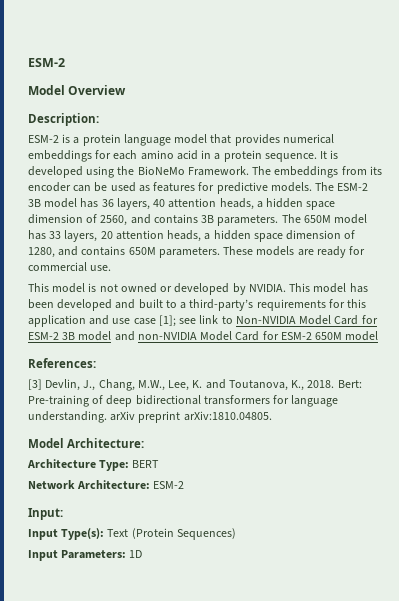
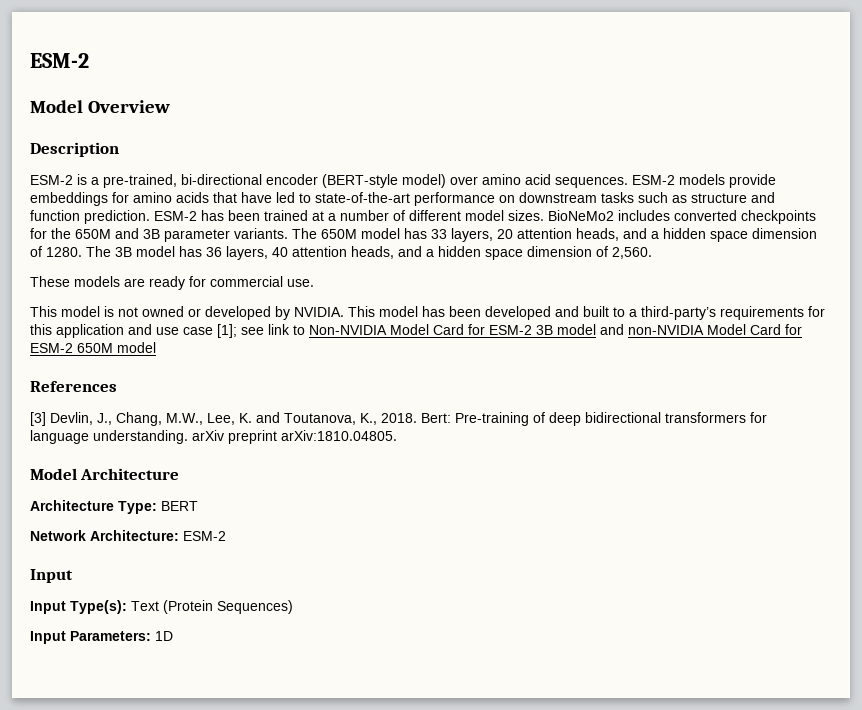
[28,113,99,126] Description: -> [30,142,119,157] Description
[82,134,334,146] [28,150,339,162] [28,166,382,178] [28,182,369,194] [28,198,336,210] [28,214,279,226] protein language model that provides numerical embeddings for each amino acid in a protein sequence. It is developed using the BioNeMo Framework. The embeddings from its encoder can be used as features for predictive models. The ESM-2 3B model has 36 layers, 40 attention heads, a hidden space dimension of 2560, and contains 3B parameters. -> [103,174,776,188] [30,192,775,206] [30,210,816,224] [30,228,288,242] pre-trained, bi-directional encoder (BERT-style model) over amino acid sequences. ESM-2 models provide embeddings for amino acids that have led to state-of-the-art performance on downstream tasks such as structure and function prediction. ESM-2 has been trained at a number of different model sizes. BioNeMo2 includes converted checkpoints for the 650M and 3B parameter variants.
[204,230,356,242] [28,246,220,258] a hidden space dimension of 1280, and contains 650M parameters. -> [623,228,817,242] [30,246,652,260] and a hidden space dimension of 1280. The 3B model has 36 layers, 40 attention heads, and a hidden space dimension of 2,560. //
[28,358,96,368] References: -> [30,381,117,392] References
[67,438,145,448] Architecture: -> [80,468,180,480] Architecture
[28,508,63,520] Input: -> [30,569,73,583] Input

